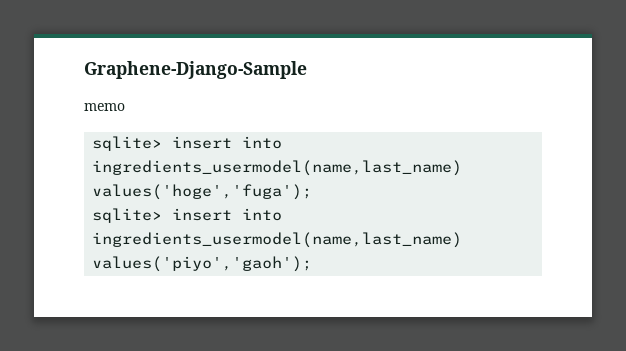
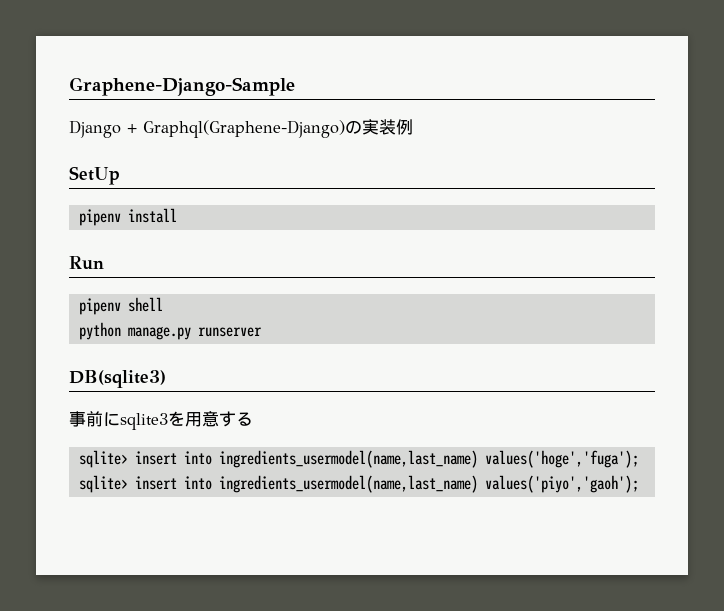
[84,103,125,111] memo -> [69,119,413,138] [69,166,120,185] [78,208,177,226] [69,256,104,270] [78,297,163,315] [78,322,262,340] [69,370,166,388] [69,411,253,430] Django + Graphql(Graphene-Django)の実装例 // SetUp // pipenv install // Run // pipenv shell // python manage.py runserver // DB(sqlite3) // 事前にsqlite3を用意する

